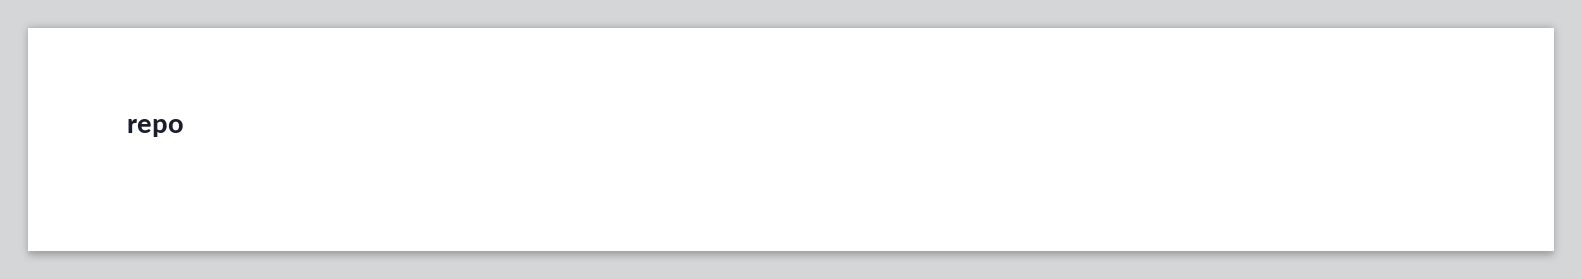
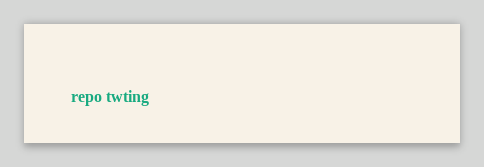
(184, 128) none -> [106,90,150,106] twting

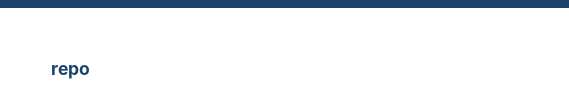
[106,90,150,106] twting -> (90, 72) none

